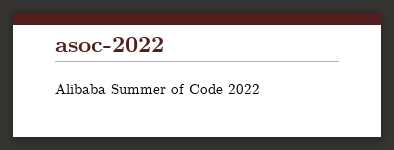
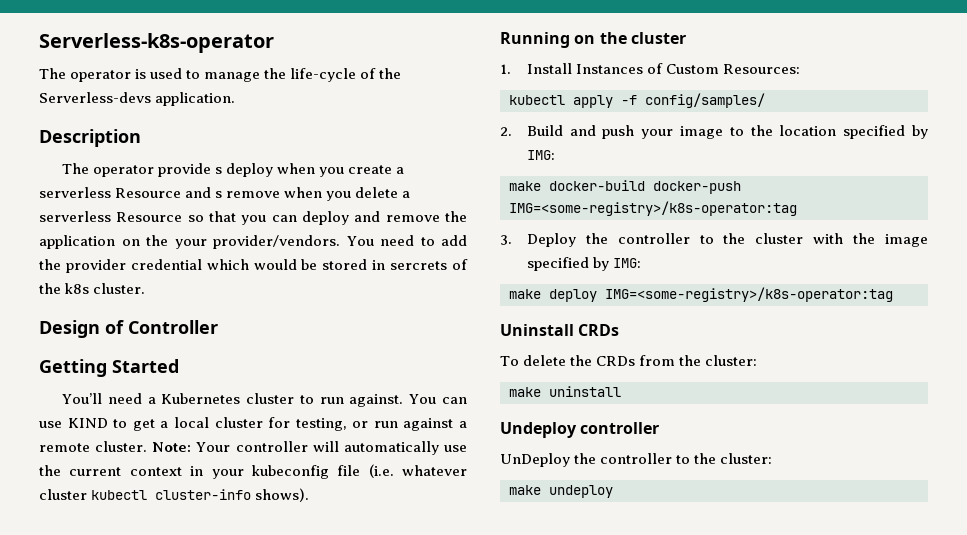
[55,37,164,52] [55,84,260,95] asoc-2022 // Alibaba Summer of Code 2022 -> [39,33,274,53] [39,68,402,82] [39,92,236,106] [39,129,141,147] [62,163,405,177] [39,187,411,201] [39,211,467,225] [39,235,467,249] [39,259,469,273] [39,283,146,294] [39,320,218,338] [39,359,179,377] [62,393,467,407] [39,417,467,431] [39,441,467,455] [39,464,467,479] [39,488,310,502] [500,32,686,48] [500,63,801,74] [509,93,765,108] [500,125,928,139] [526,150,555,160] [509,180,741,194] [509,201,797,216] [500,233,928,247] [526,257,642,271] [509,287,893,302] [500,324,620,336] [500,355,758,366] [509,386,621,397] [500,422,660,438] [500,453,773,467] [509,485,613,498] Serverless-k8s-operator // The operator is used to manage the life-cycle of the Serverless-devs application. // Description // The operator provide s deploy when you create a serverless Resource and s remove when you delete a serverless Resource so that you can deploy and remove the application on the your provider/vendors. You need to add the provider credential which would be stored in sercrets of the k8s cluster. // Design of Controller // Getting Started // You’ll need a Kubernetes cluster to run against. You can use KIND to get a local cluster for testing, or run against a remote cluster. Note: Your controller will automatically use the current context in your kubeconfig file (i.e. whatever cluster kubectl cluster-info shows). // Running on the cluster // 1. Install Instances of Custom Resources: // kubectl apply -f config/samples/ // 2. Build and push your image to the location specified by IMG: // make docker-build docker-push IMG=<some-registry>/k8s-operator:tag // 3. Deploy the controller to the cluster with the image specified by IMG: // make deploy IMG=<some-registry>/k8s-operator:tag // Uninstall CRDs // To delete the CRDs from the cluster: // make uninstall // Undeploy controller // UnDeploy the controller to the cluster: // make undeploy

